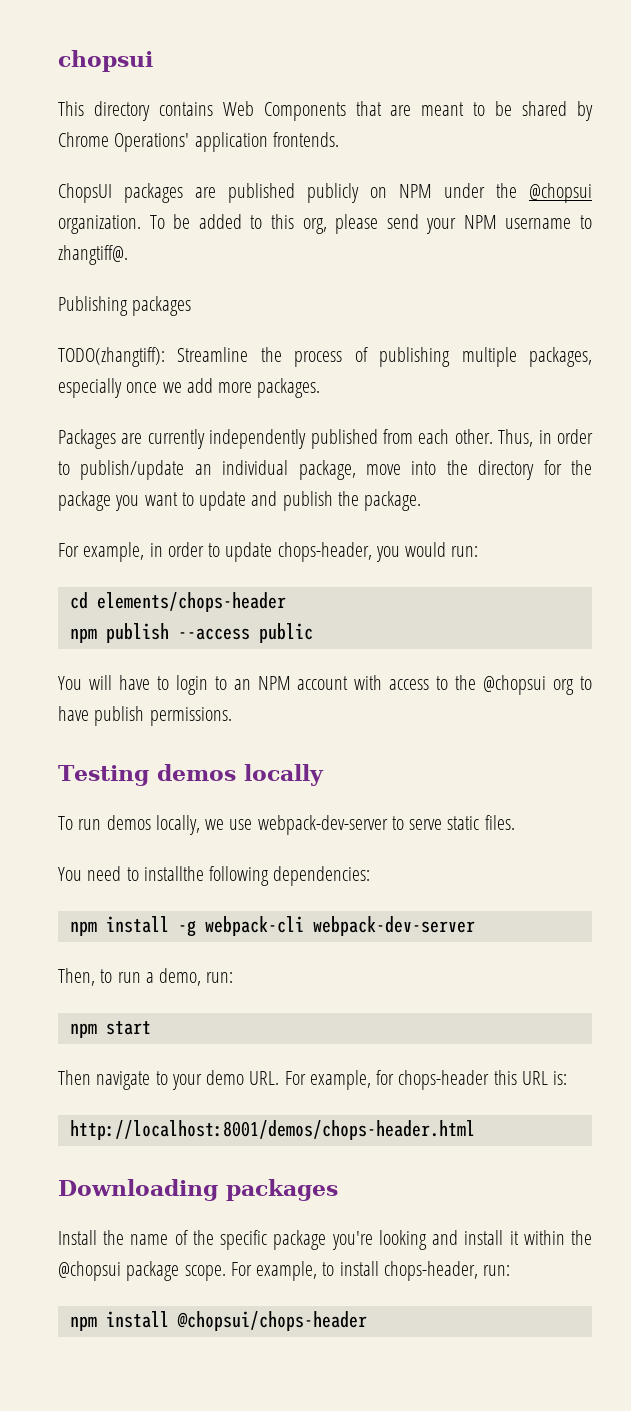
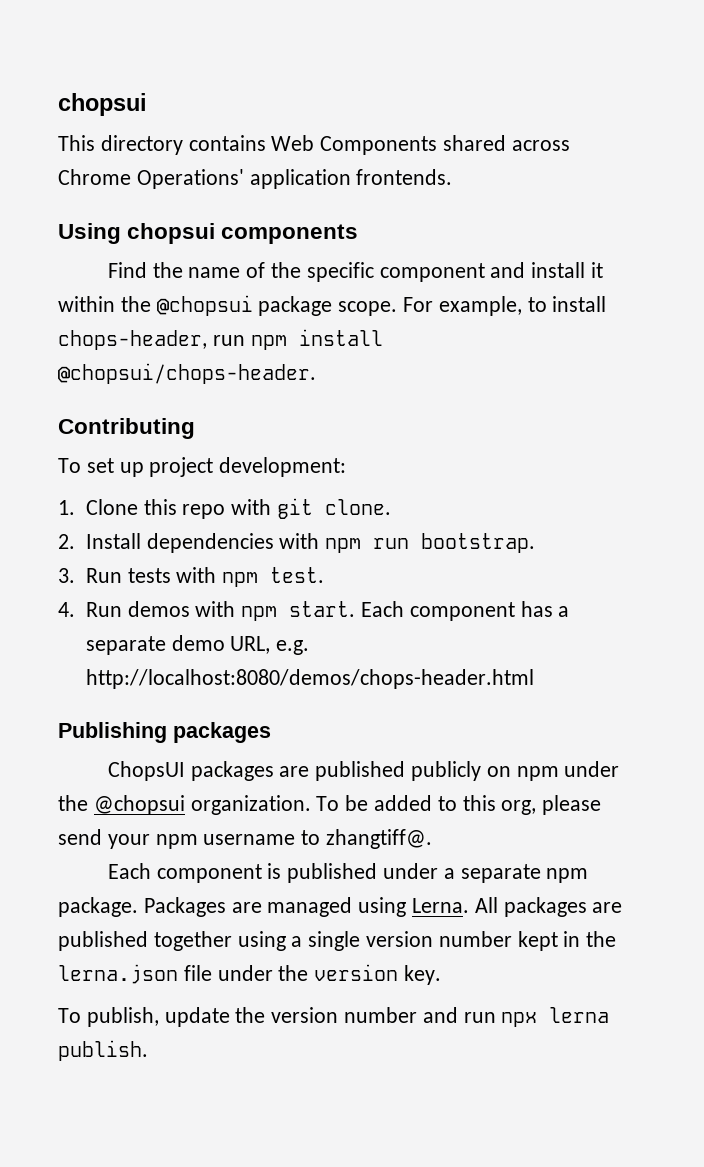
[355,101,593,121] [58,132,339,152] that are meant to be shared by Chrome Operations' application frontends. -> [443,135,570,151] [58,169,453,189] [58,223,359,244] [107,262,604,282] [58,295,607,316] [58,329,383,350] [58,363,316,384] [58,418,195,439] [58,457,347,477] [58,498,391,519] [58,533,536,553] [58,567,325,587] [58,601,570,621] [85,635,310,655] [85,669,534,689] [58,722,271,743] shared across Chrome Operations' application frontends. // Using chopsui components // Find the name of the specific component and install it within the @chopsui package scope. For example, to install chops-header, run npm install @chopsui/chops-header. // Contributing // To set up project development: // 1. Clone this repo with git clone. // 2. Install dependencies with npm run bootstrap. // 3. Run tests with npm test. // 4. Run demos with npm start. Each component has a separate demo URL, e.g. http://localhost:8080/demos/chops-header.html // Publishing packages
[399,184,432,198] NPM -> [516,766,559,781] npm
[463,215,497,229] NPM -> [155,834,198,849] npm
[58,296,192,316] [58,347,592,367] [58,378,321,398] [58,429,593,449] [58,460,592,480] [58,491,422,511] [58,542,479,562] [69,592,286,612] [69,623,313,643] [58,675,592,695] [58,706,232,726] [58,764,324,786] [58,815,515,835] [58,866,371,886] [69,916,475,937] [58,968,234,986] [69,1021,151,1038] [58,1070,568,1090] [69,1120,475,1140] [58,1179,338,1201] [58,1230,592,1250] [58,1261,511,1281] [69,1311,367,1331] Publishing packages // TODO(zhangtiff): Streamline the process of publishing multiple packages, especially once we add more packages. // Packages are currently independently published from each other. Thus, in order to publish/update an individual package, move into the directory for the package you want to update and publish the package. // For example, in order to update chops-header, you would run: // cd elements/chops-header // npm publish --access public // You will have to login to an NPM account with access to the @chopsui org to have publish permissions. // Testing demos locally // To run demos locally, we use webpack-dev-server to serve static files. // You need to installthe following dependencies: // npm install -g webpack-cli webpack-dev-server // Then, to run a demo, run: // npm start // Then navigate to your demo URL. For example, for chops-header this URL is: // http://localhost:8001/demos/chops-header.html // Downloading packages // Install the name of the specific package you're looking and install it within the @chopsui package scope. For example, to install chops-header, run: // npm install @chopsui/chops-header -> [107,863,589,883] [58,897,623,917] [58,931,617,951] [58,964,442,985] [58,1007,610,1027] [58,1040,148,1061] Each component is published under a separate npm package. Packages are managed using Lerna. All packages are published together using a single version number kept in the lerna.json file under the version key. // To publish, update the version number and run npx lerna publish.

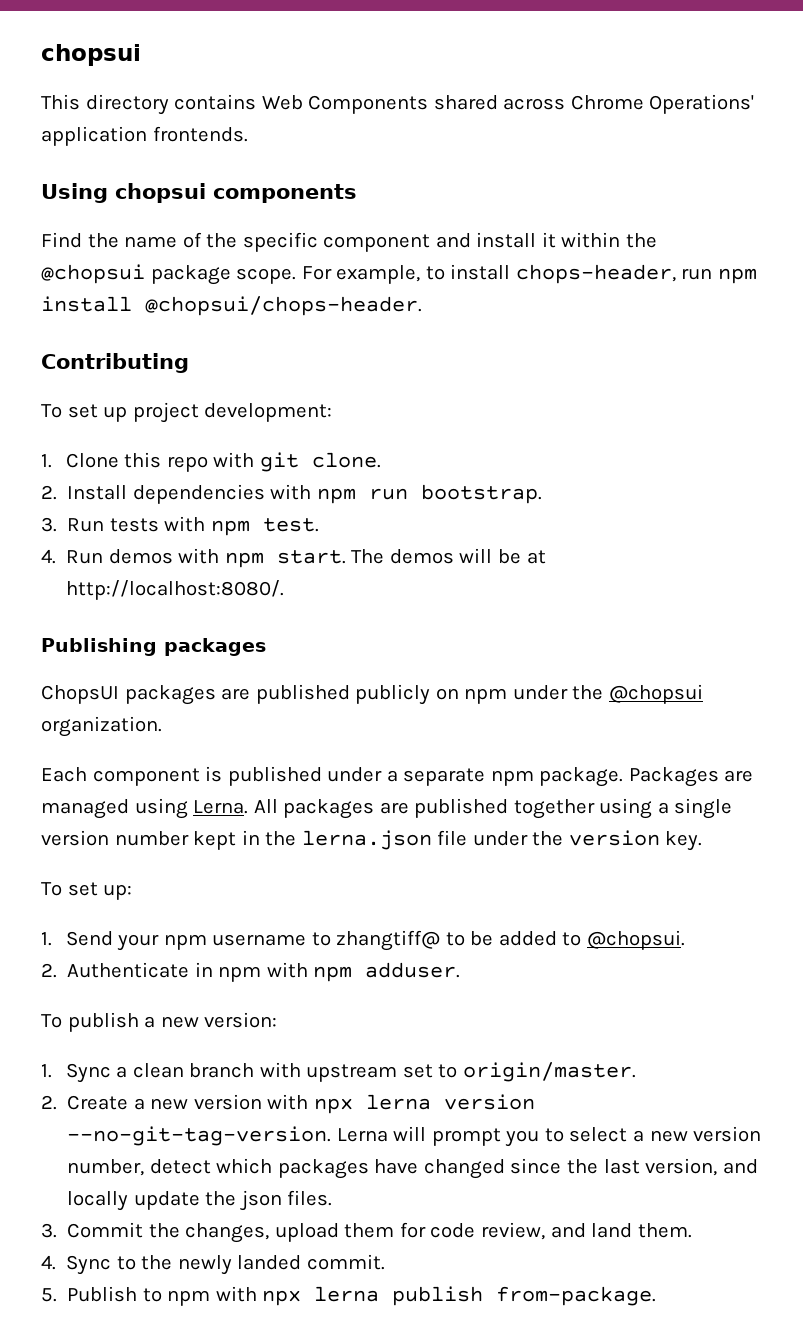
[360,601,570,621] [85,635,310,655] [85,669,534,689] Each component has a separate demo URL, e.g. http://localhost:8080/demos/chops-header.html -> [351,548,546,564] [66,580,285,600] The demos will be at http://localhost:8080/.
[316,795,602,815] [58,829,433,849] To be added to this org, please send your npm username to zhangtiff@. -> (162, 726) none
[86,1007,610,1027] [58,1040,148,1061] publish, update the version number and run npx lerna publish. -> [67,882,133,900] [41,930,685,951] [41,962,461,982] [41,1012,278,1032] [41,1062,636,1083] [41,1094,535,1114] [67,1126,762,1147] [67,1158,758,1179] [67,1190,333,1211] [41,1222,692,1243] [41,1254,385,1275] [41,1286,657,1306] set up: // 1. Send your npm username to zhangtiff@ to be added to @chopsui. // 2. Authenticate in npm with npm adduser. // To publish a new version: // 1. Sync a clean branch with upstream set to origin/master. // 2. Create a new version with npx lerna version --no-git-tag-version. Lerna will prompt you to select a new version number, detect which packages have changed since the last version, and locally update the json files. // 3. Commit the changes, upload them for code review, and land them. // 4. Sync to the newly landed commit. // 5. Publish to npm with npx lerna publish from-package.

